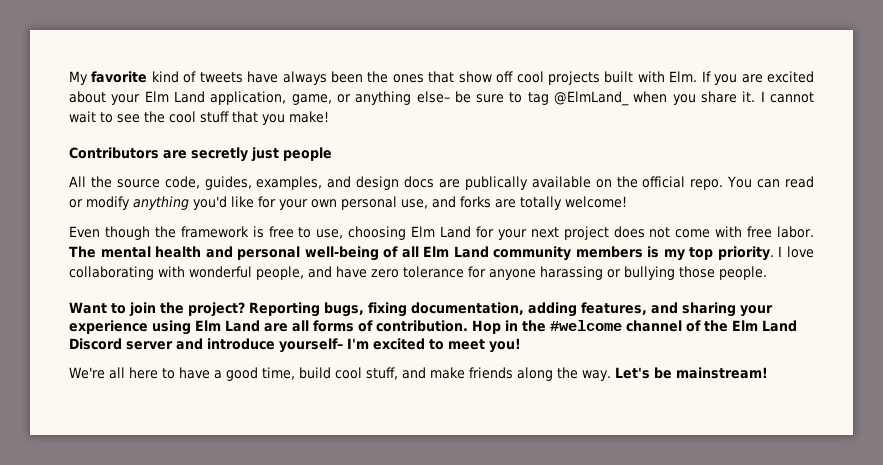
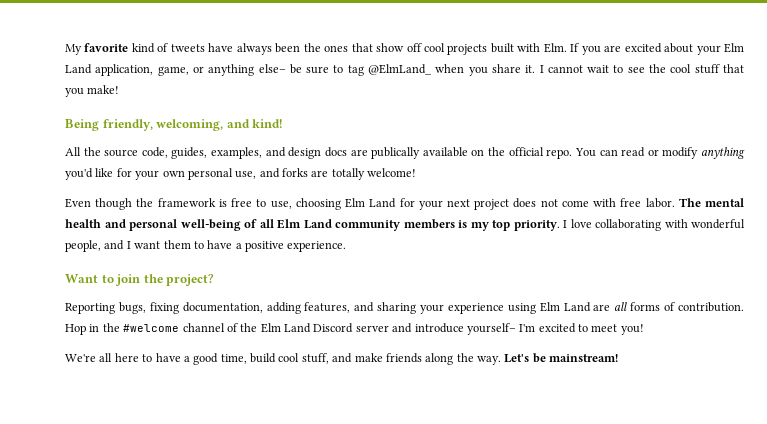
[69,147,332,162] Contributors are secretly just people -> [65,119,283,131] Being friendly, welcoming, and kind!
[336,266,767,280] have zero tolerance for anyone harassing or bullying those people. -> [126,240,347,252] I want them to have a positive experience.
(245, 309) none -> (215, 280) //

